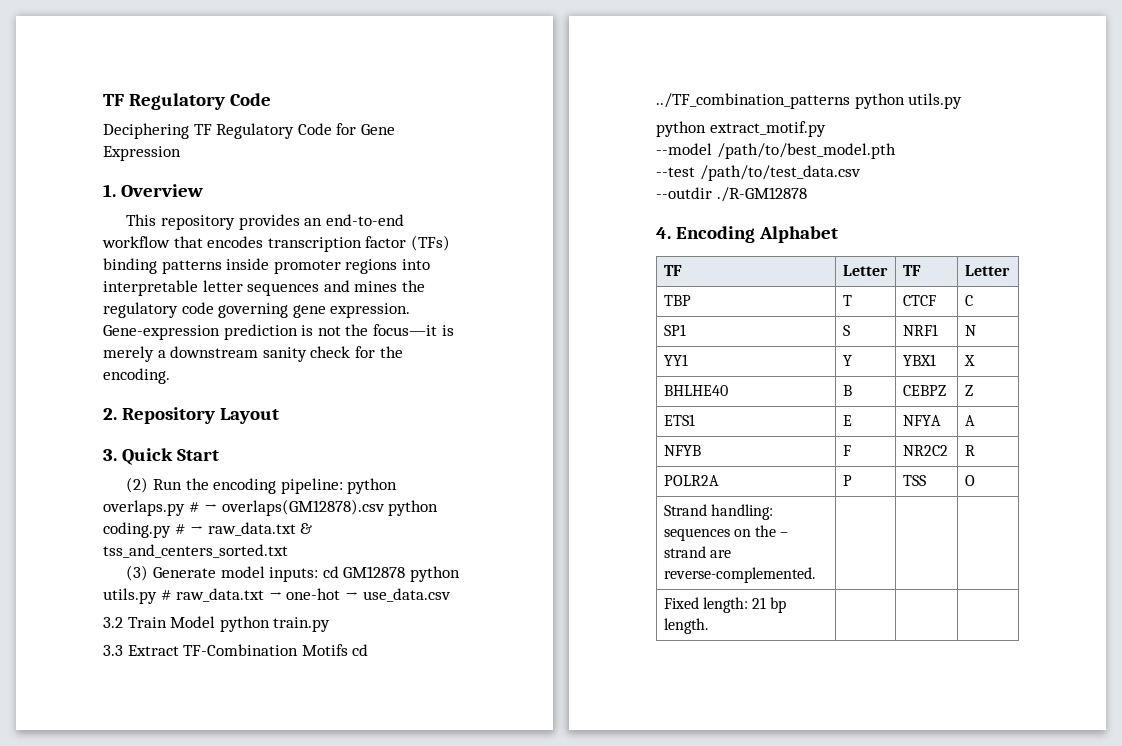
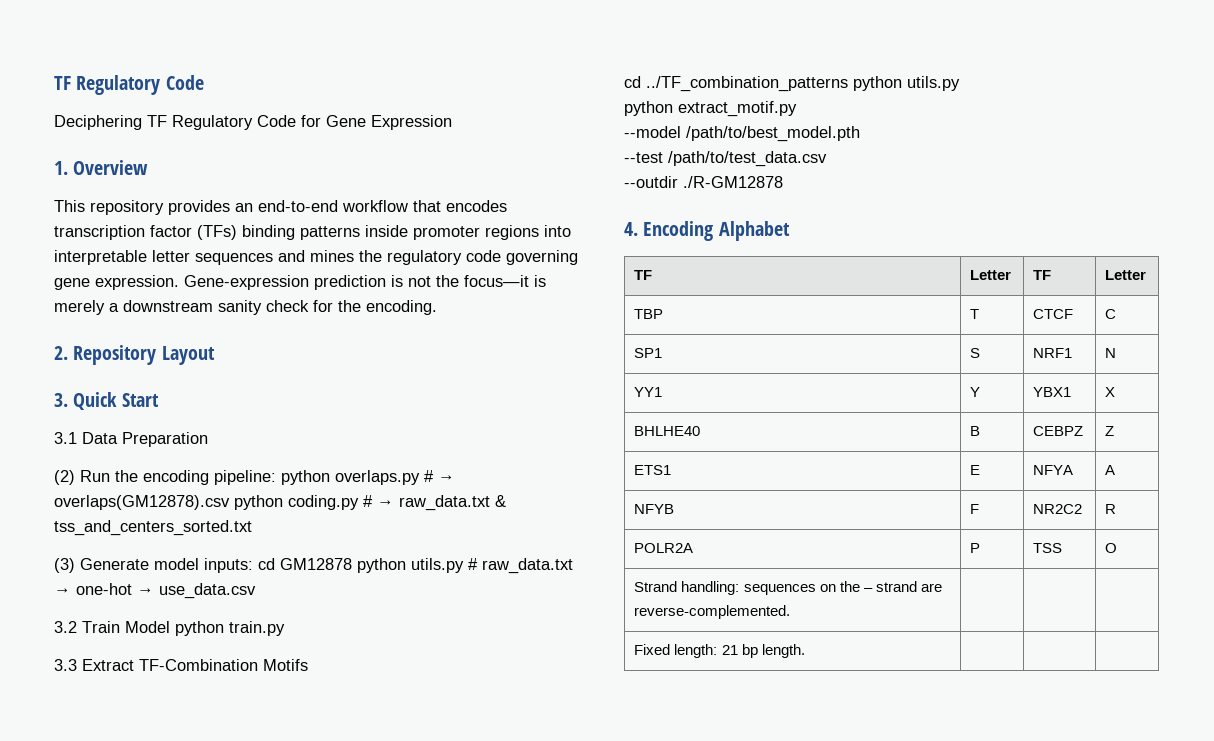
(219, 455) none -> [54,432,208,447] // 3.1 Data Preparation
(348, 650) none -> (308, 665) //

